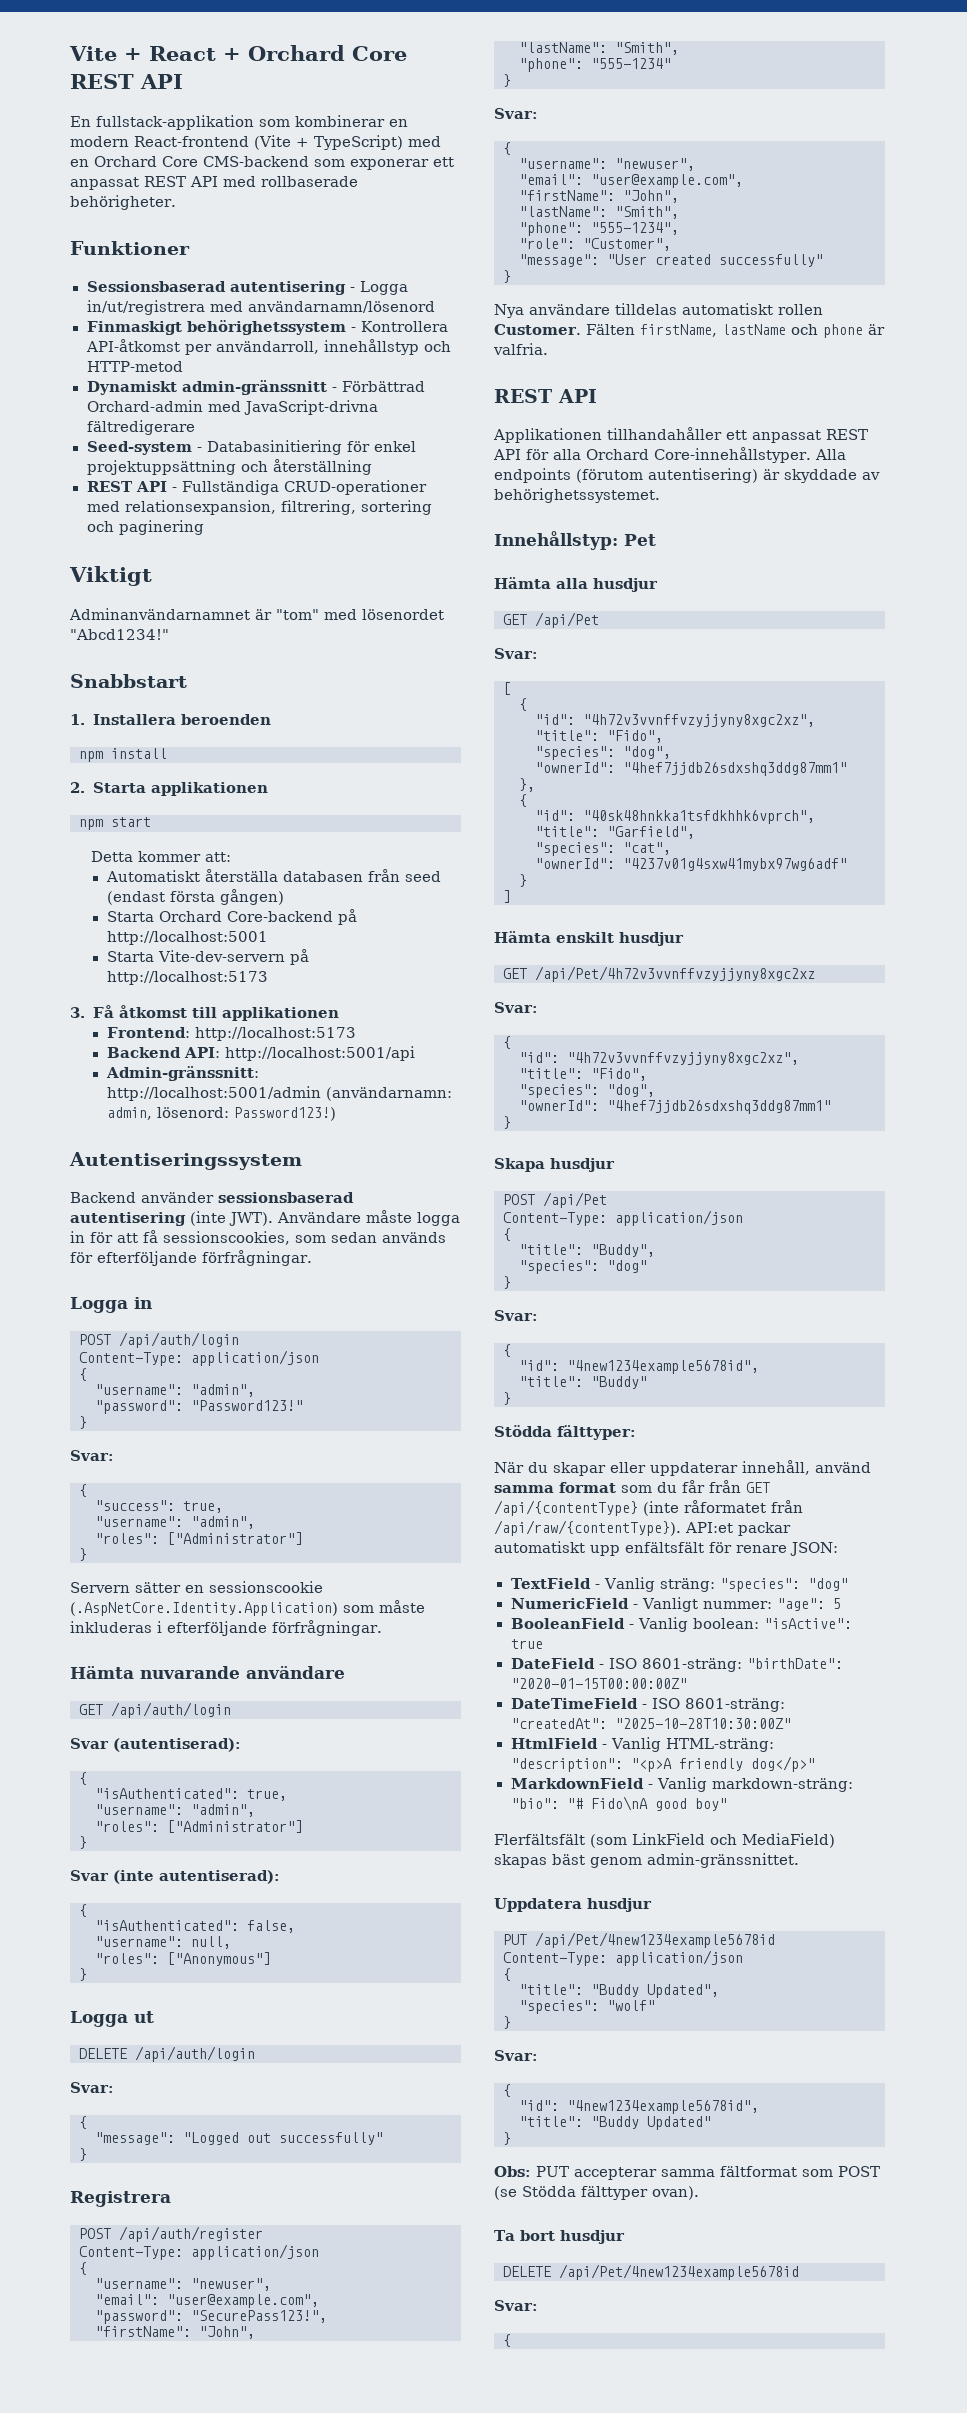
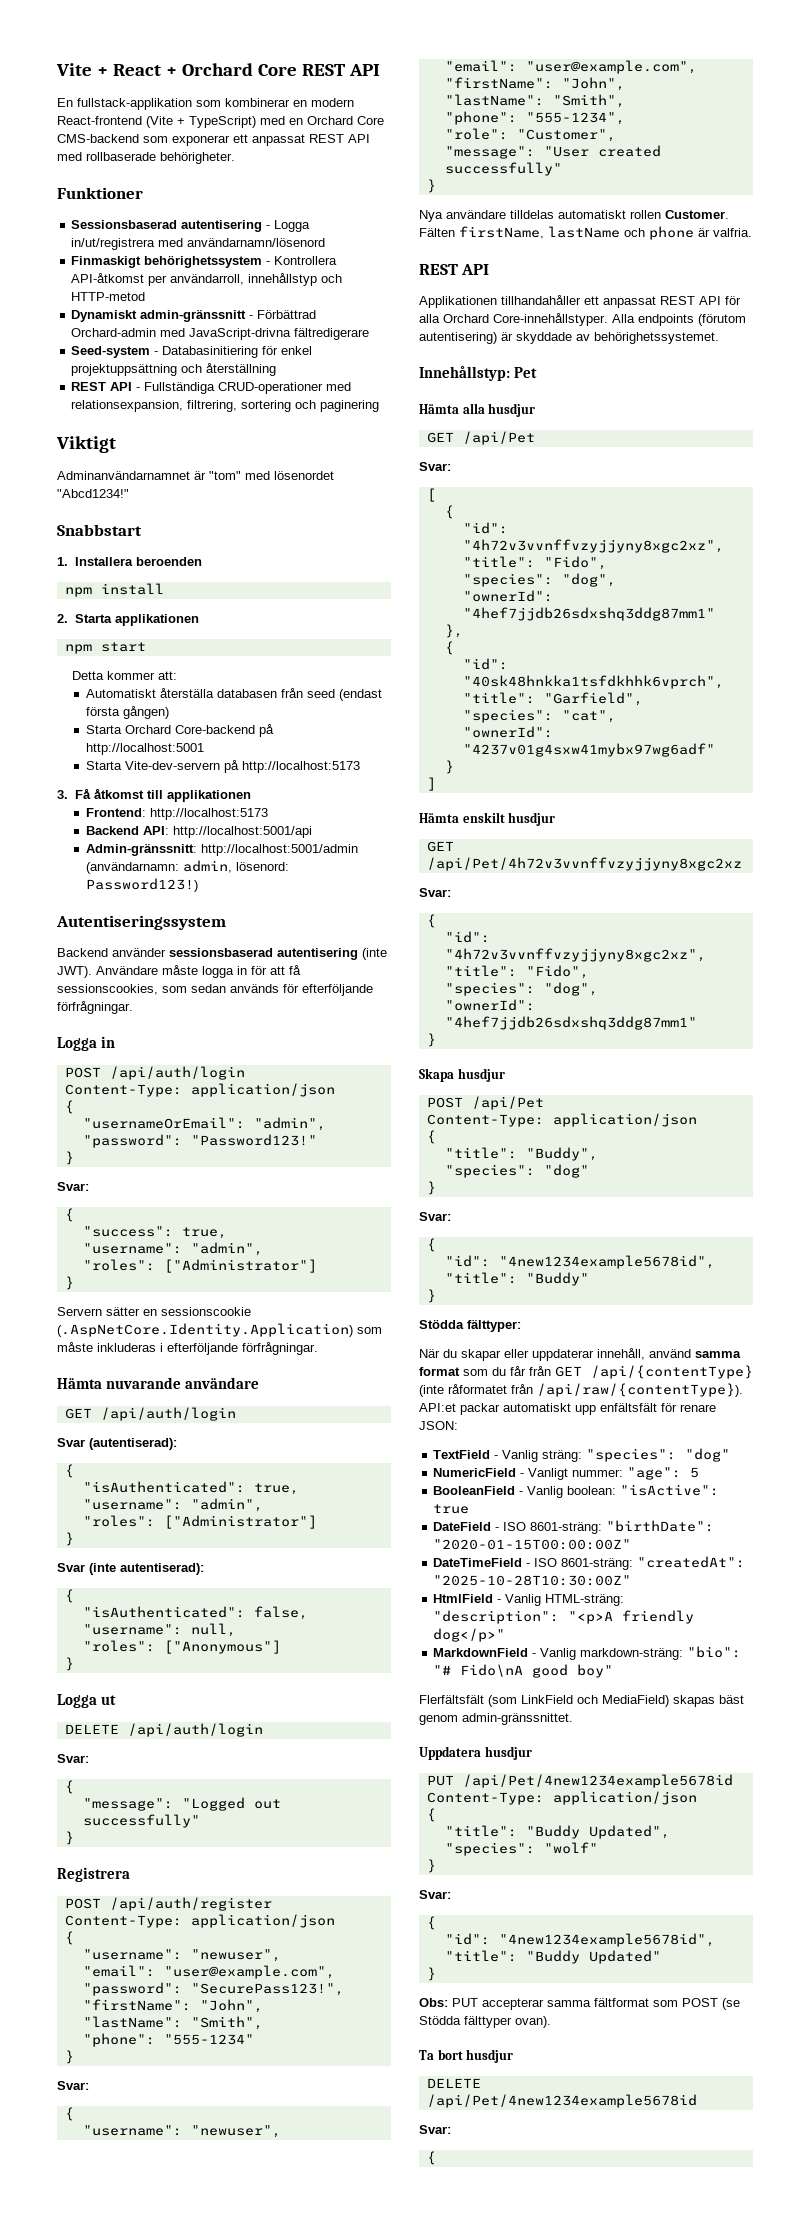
[95,1384,183,1395] "username": -> [82,1117,245,1129] "usernameOrEmail":

